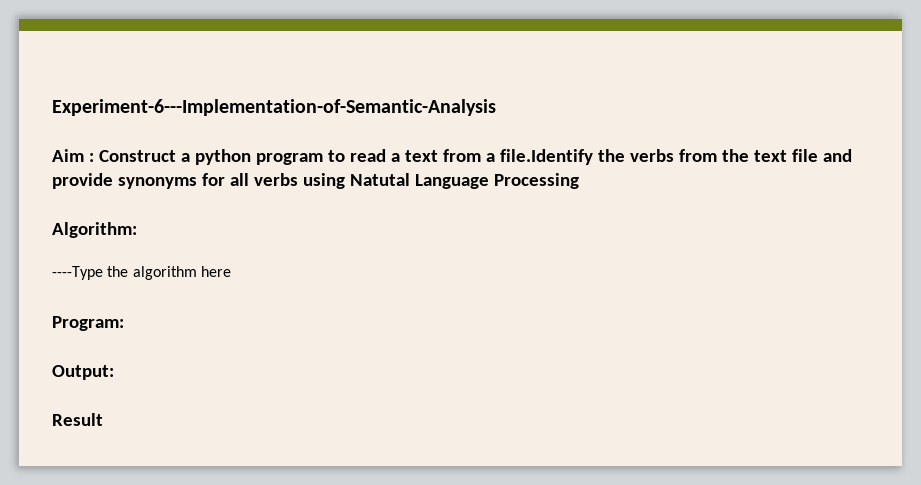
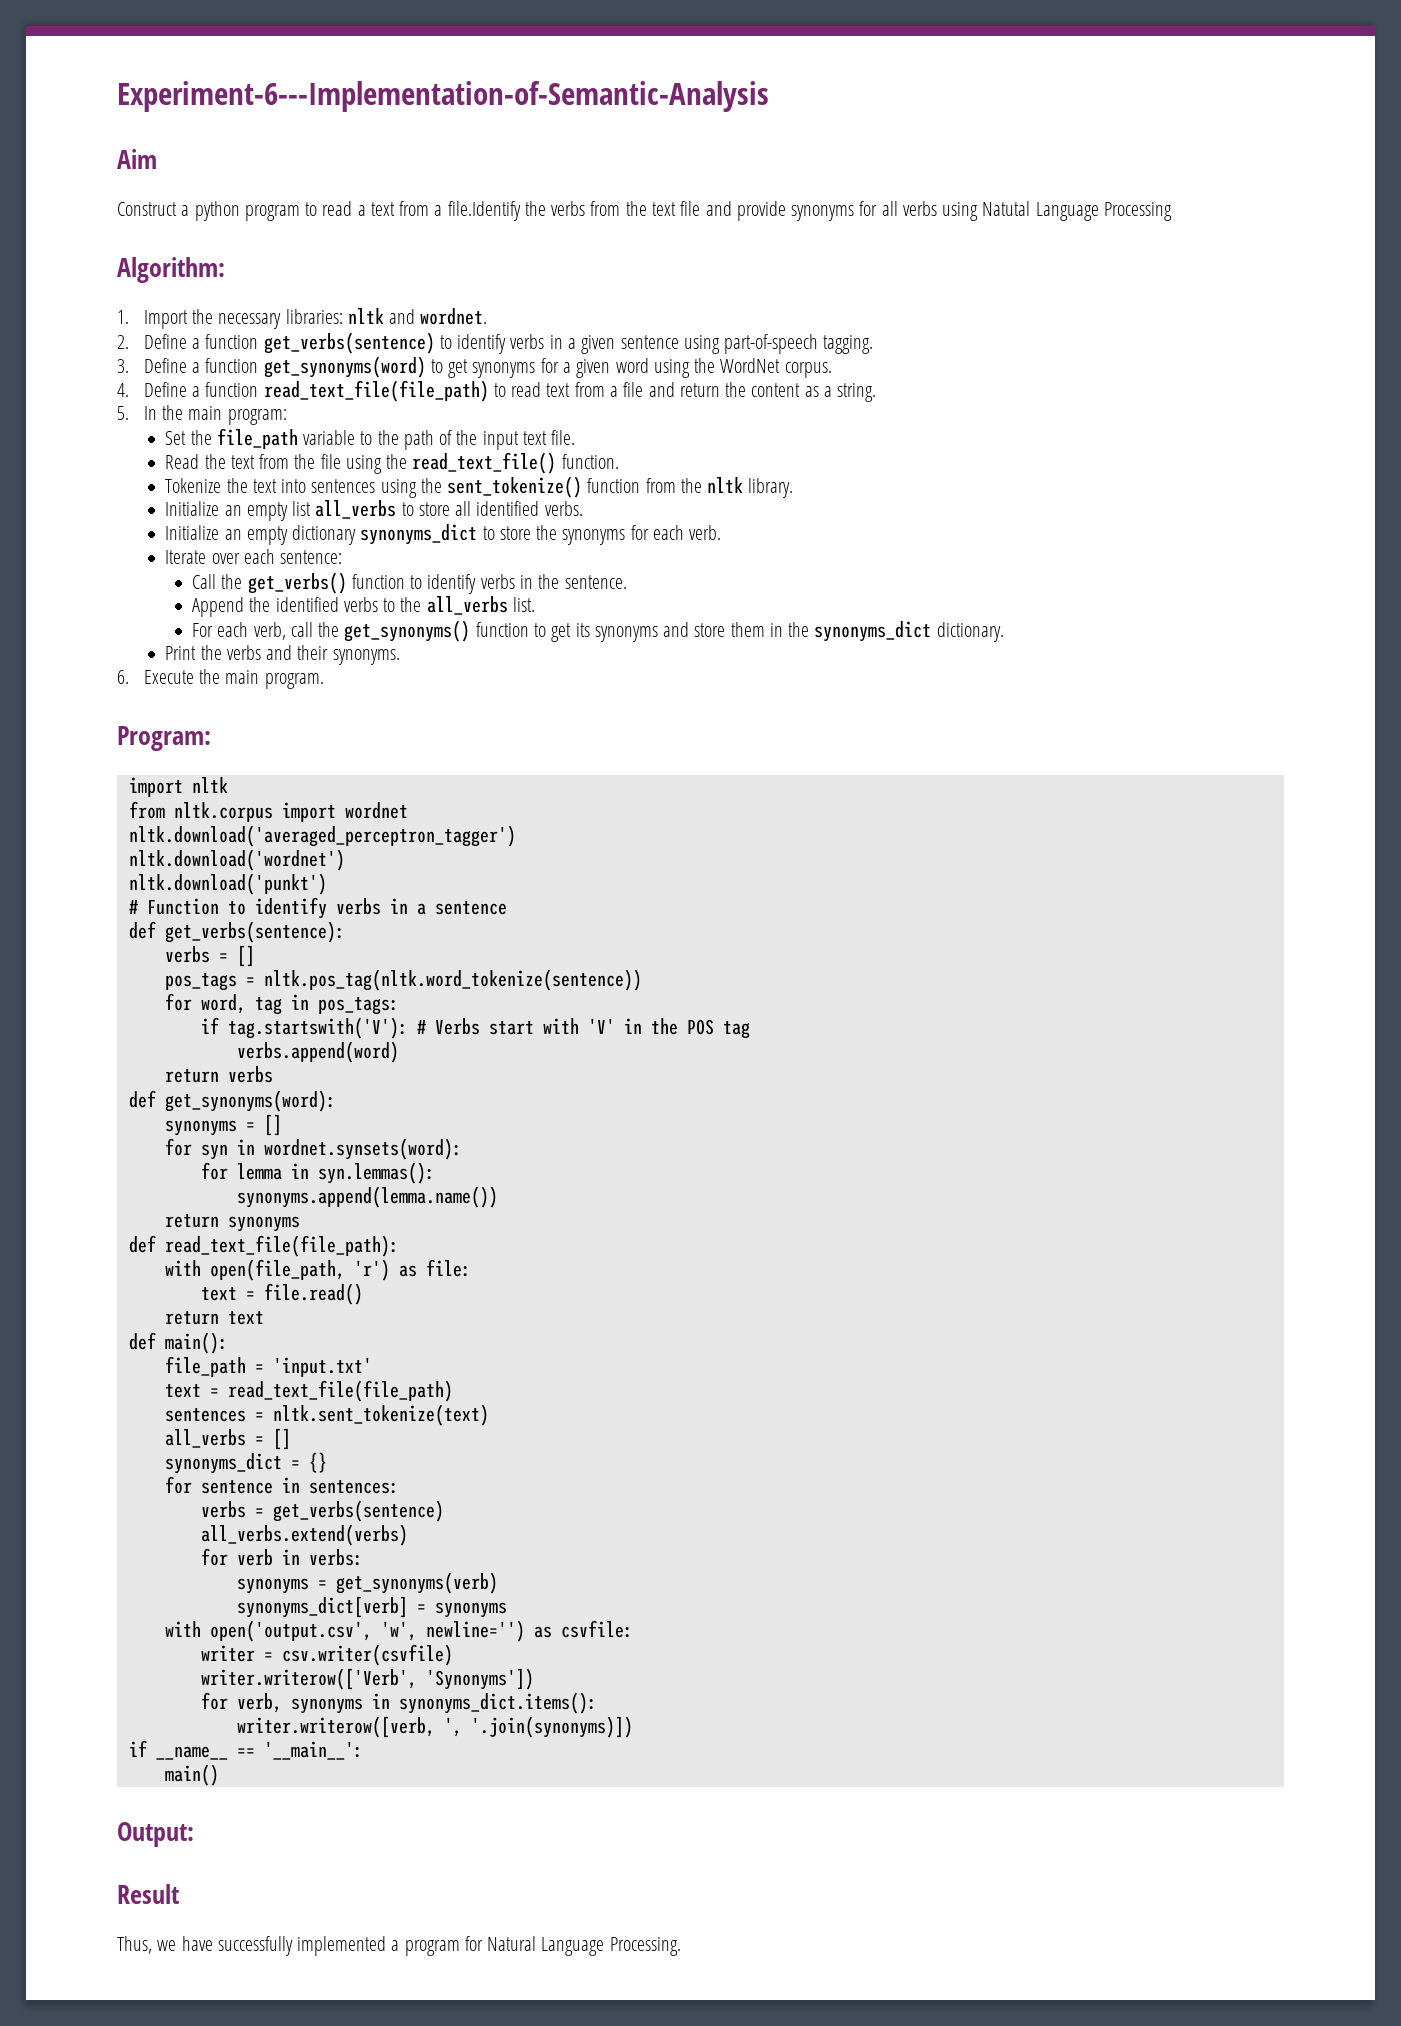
[88,153,94,162] : -> (157, 159) //
[52,266,231,280] [52,316,124,331] [52,365,114,380] [52,413,103,426] ----Type the algorithm here // Program: // Output: // Result -> [117,308,488,329] [117,332,874,354] [117,356,832,378] [117,380,877,402] [117,405,287,425] [165,428,576,450] [165,452,619,474] [165,476,794,498] [165,500,583,521] [165,524,722,545] [165,549,343,564] [192,572,627,594] [192,596,536,617] [192,620,1004,642] [165,645,400,665] [117,669,324,689] [117,726,211,751] [128,777,228,797] [128,801,408,822] [128,825,516,847] [128,849,345,871] [128,873,327,895] [128,897,507,919] [128,921,345,943] [164,945,255,967] [164,969,642,991] [164,993,399,1015] [200,1017,750,1039] [236,1041,399,1063] [164,1066,273,1083] [128,1090,336,1112] [164,1114,282,1136] [164,1138,462,1160] [200,1162,435,1184] [236,1186,498,1208] [164,1214,300,1232] [128,1235,399,1257] [164,1259,471,1281] [200,1283,363,1305] [164,1311,264,1325] [128,1332,228,1354] [164,1356,372,1377] [164,1380,453,1402] [164,1404,489,1426] [164,1428,291,1450] [164,1452,327,1474] [164,1476,399,1494] [200,1500,444,1522] [200,1524,408,1546] [200,1548,363,1566] [236,1572,498,1594] [236,1596,507,1618] [164,1620,633,1642] [200,1644,453,1666] [200,1668,534,1690] [200,1692,597,1714] [236,1716,633,1738] [128,1740,363,1760] [164,1764,219,1786] [117,1822,194,1847] [117,1884,179,1904] [117,1936,681,1956] 1. Import the necessary libraries: nltk and wordnet. // 2. Define a function get_verbs(sentence) to identify verbs in a given sentence using part-of-speech tagging. // 3. Define a function get_synonyms(word) to get synonyms for a given word using the WordNet corpus. // 4. Define a function read_text_file(file_path) to read text from a file and return the content as a string. // 5. In the main program: // Set the file_path variable to the path of the input text file. // Read the text from the file using the read_text_file() function. // Tokenize the text into sentences using the sent_tokenize() function from the nltk library. // Initialize an empty list all_verbs to store all identified verbs. // Initialize an empty dictionary synonyms_dict to store the synonyms for each verb. // Iterate over each sentence: // Call the get_verbs() function to identify verbs in the sentence. // Append the identified verbs to the all_verbs list. // For each verb, call the get_synonyms() function to get its synonyms and store them in the synonyms_dict dictionary. // Print the verbs and their synonyms. // 6. Execute the main program. // Program: // import nltk // from nltk.corpus import wordnet // nltk.download('averaged_perceptron_tagger') // nltk.download('wordnet') // nltk.download('punkt') // # Function to identify verbs in a sentence // def get_verbs(sentence): // verbs = [] // pos_tags = nltk.pos_tag(nltk.word_tokenize(sentence)) // for word, tag in pos_tags: // if tag.startswith('V'): # Verbs start with 'V' in the POS tag // verbs.append(word) // return verbs // def get_synonyms(word): // synonyms = [] // for syn in wordnet.synsets(word): // for lemma in syn.lemmas(): // synonyms.append(lemma.name()) // return synonyms // def read_text_file(file_path): // with open(file_path, 'r') as file: // text = file.read() // return text // def main(): // file_path = 'input.txt' // text = read_text_file(file_path) // sentences = nltk.sent_tokenize(text) // all_verbs = [] // synonyms_dict = {} // for sentence in sentences: // verbs = get_verbs(sentence) // all_verbs.extend(verbs) // for verb in verbs: // synonyms = get_synonyms(verb) // synonyms_dict[verb] = synonyms // with open('output.csv', 'w', newline='') as csvfile: // writer = csv.writer(csvfile) // writer.writerow(['Verb', 'Synonyms']) // for verb, synonyms in synonyms_dict.items(): // writer.writerow([verb, ', '.join(synonyms)]) // if __name__ == '__main__': // main() // Output: // Result // Thus, we have successfully implemented a program for Natural Language Processing.

